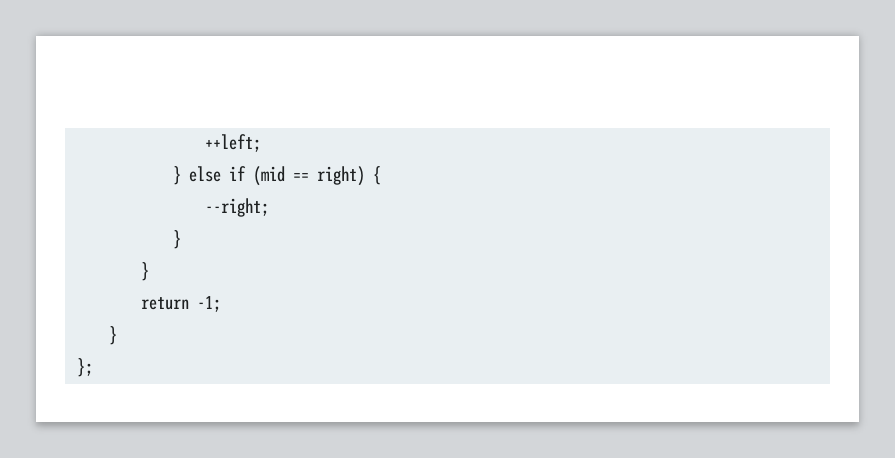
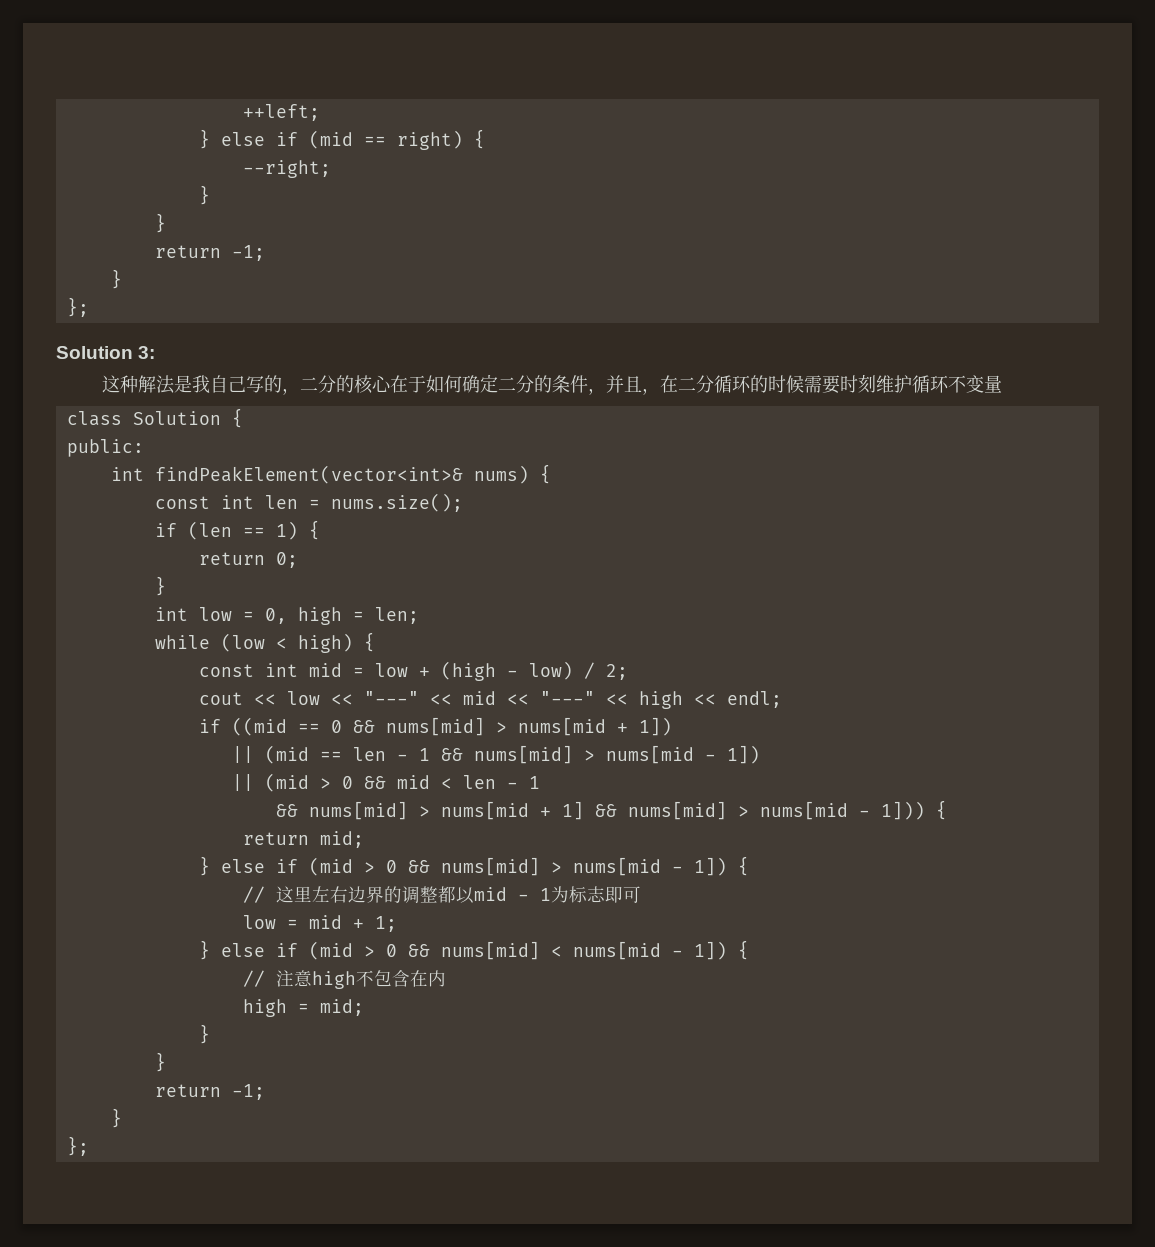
(93, 367) none -> [56,346,156,359] [101,374,1002,395] [66,408,243,428] [66,439,144,457] [110,464,551,484] [154,493,463,512] [154,520,320,540] [198,552,298,568] [154,576,166,596] [154,607,419,625] [154,632,375,653] [198,661,628,681] [198,691,782,709] [198,717,672,736] [231,745,760,764] [231,773,540,792] [275,800,947,820] [242,831,364,848] [198,856,749,876] [242,886,641,904] [242,915,397,932] [198,940,749,960] [242,970,446,989] [242,999,364,1017] [198,1024,210,1044] [154,1052,166,1072] [154,1084,265,1100] [110,1108,122,1128] [66,1136,89,1156] // Solution 3: // 这种解法是我自己写的，二分的核心在于如何确定二分的条件，并且，在二分循环的时候需要时刻维护循环不变量 // class Solution { // public: // int findPeakElement(vector<int>& nums) { // const int len = nums.size(); // if (len == 1) { // return 0; // } // int low = 0, high = len; // while (low < high) { // const int mid = low + (high - low) / 2; // cout << low << "---" << mid << "---" << high << endl; // if ((mid == 0 && nums[mid] > nums[mid + 1]) // || (mid == len - 1 && nums[mid] > nums[mid - 1]) // || (mid > 0 && mid < len - 1 // && nums[mid] > nums[mid + 1] && nums[mid] > nums[mid - 1])) { // return mid; // } else if (mid > 0 && nums[mid] > nums[mid - 1]) { // // 这里左右边界的调整都以mid - 1为标志即可 // low = mid + 1; // } else if (mid > 0 && nums[mid] < nums[mid - 1]) { // // 注意high不包含在内 // high = mid; // } // } // return -1; // } // };

